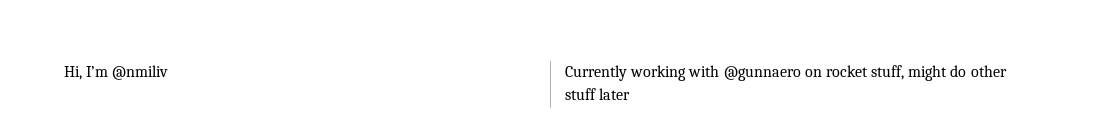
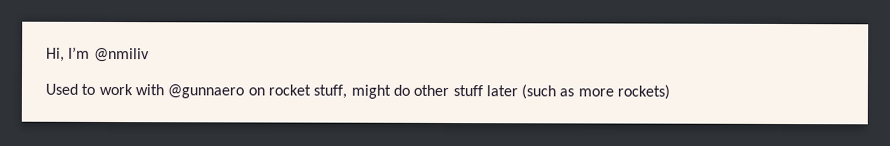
[565,65,687,81] Currently working -> [45,83,133,96] Used to work
(631, 94) none -> [521,84,671,100] (such as more rockets)

